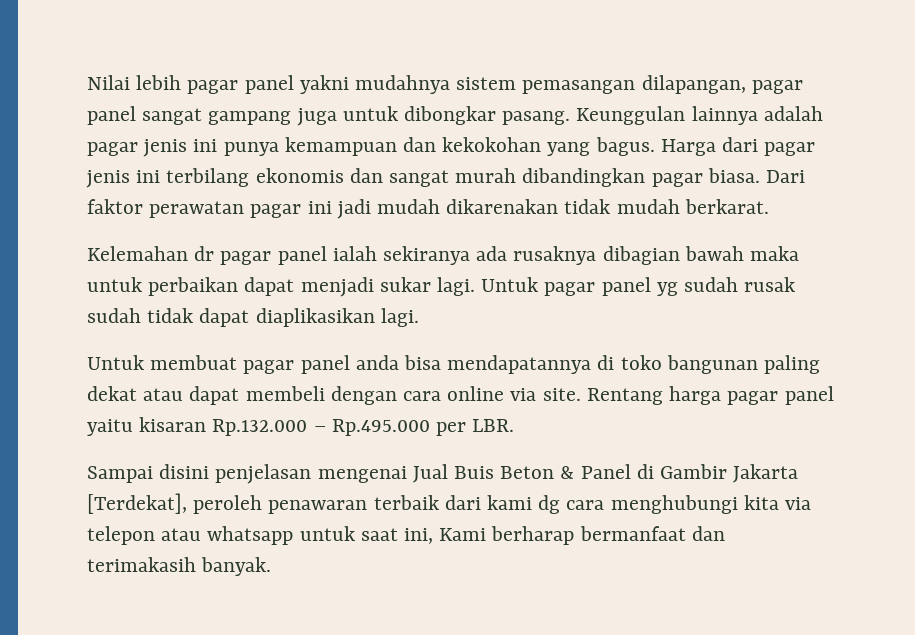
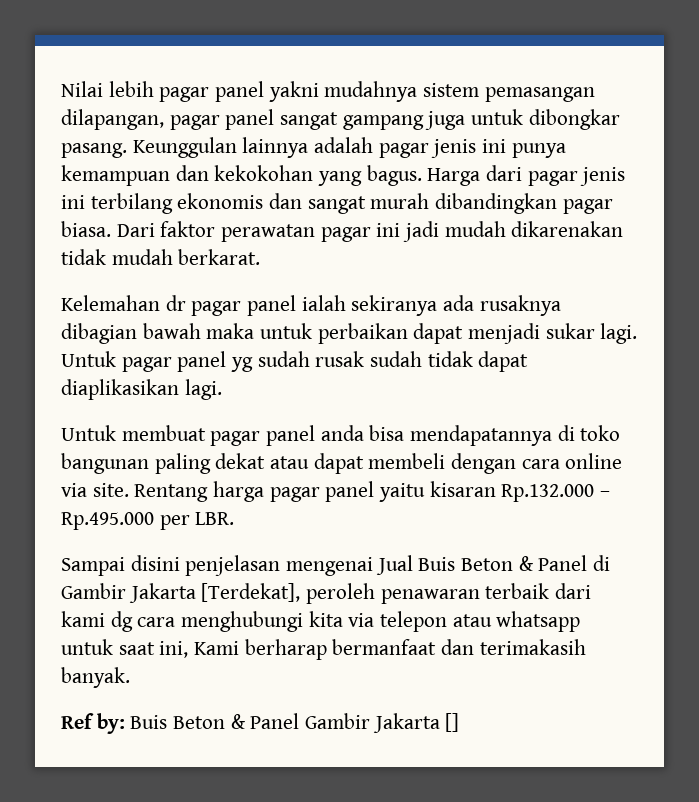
(272, 566) none -> [61,713,460,734] // Ref by: Buis Beton & Panel Gambir Jakarta []

